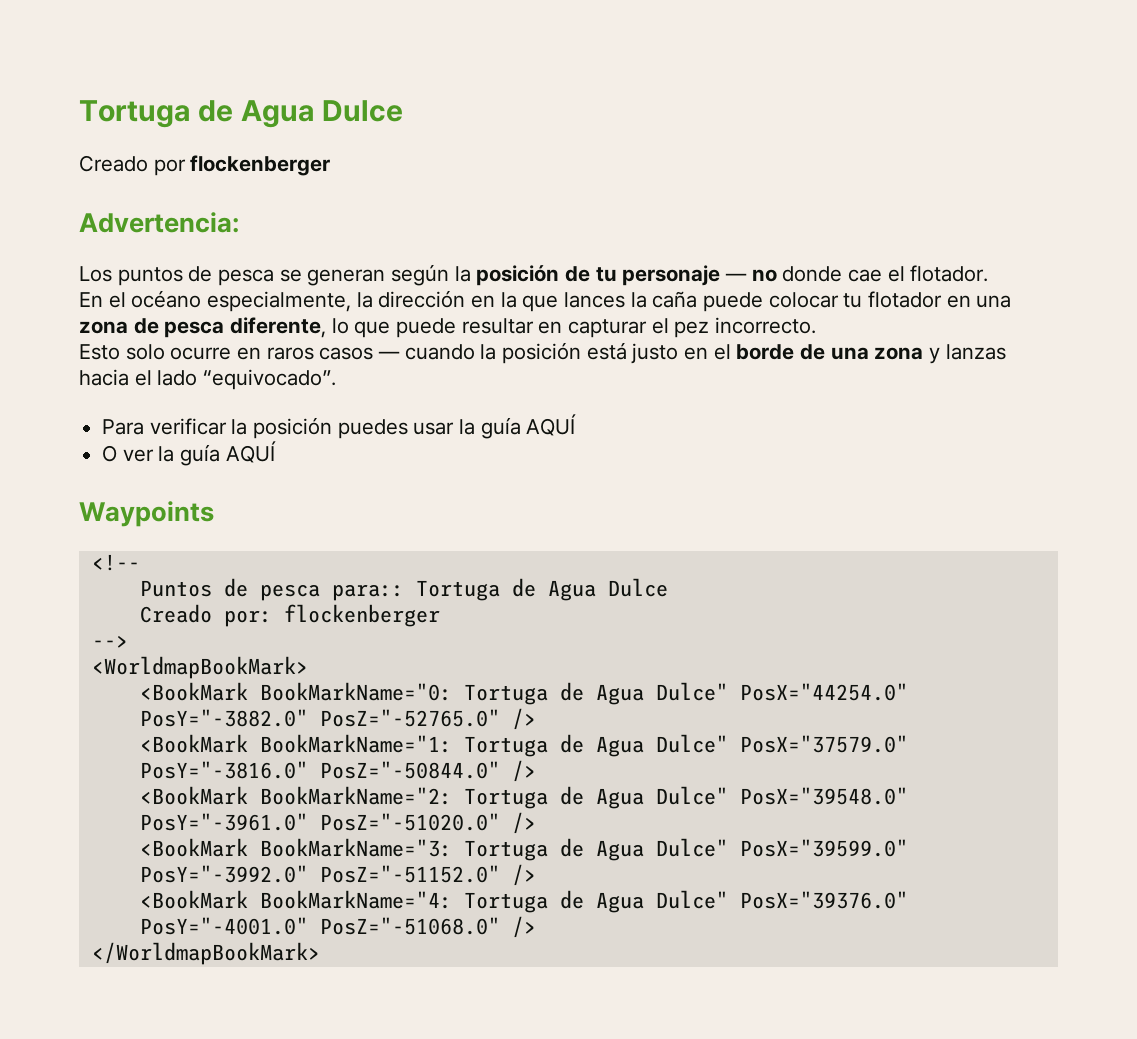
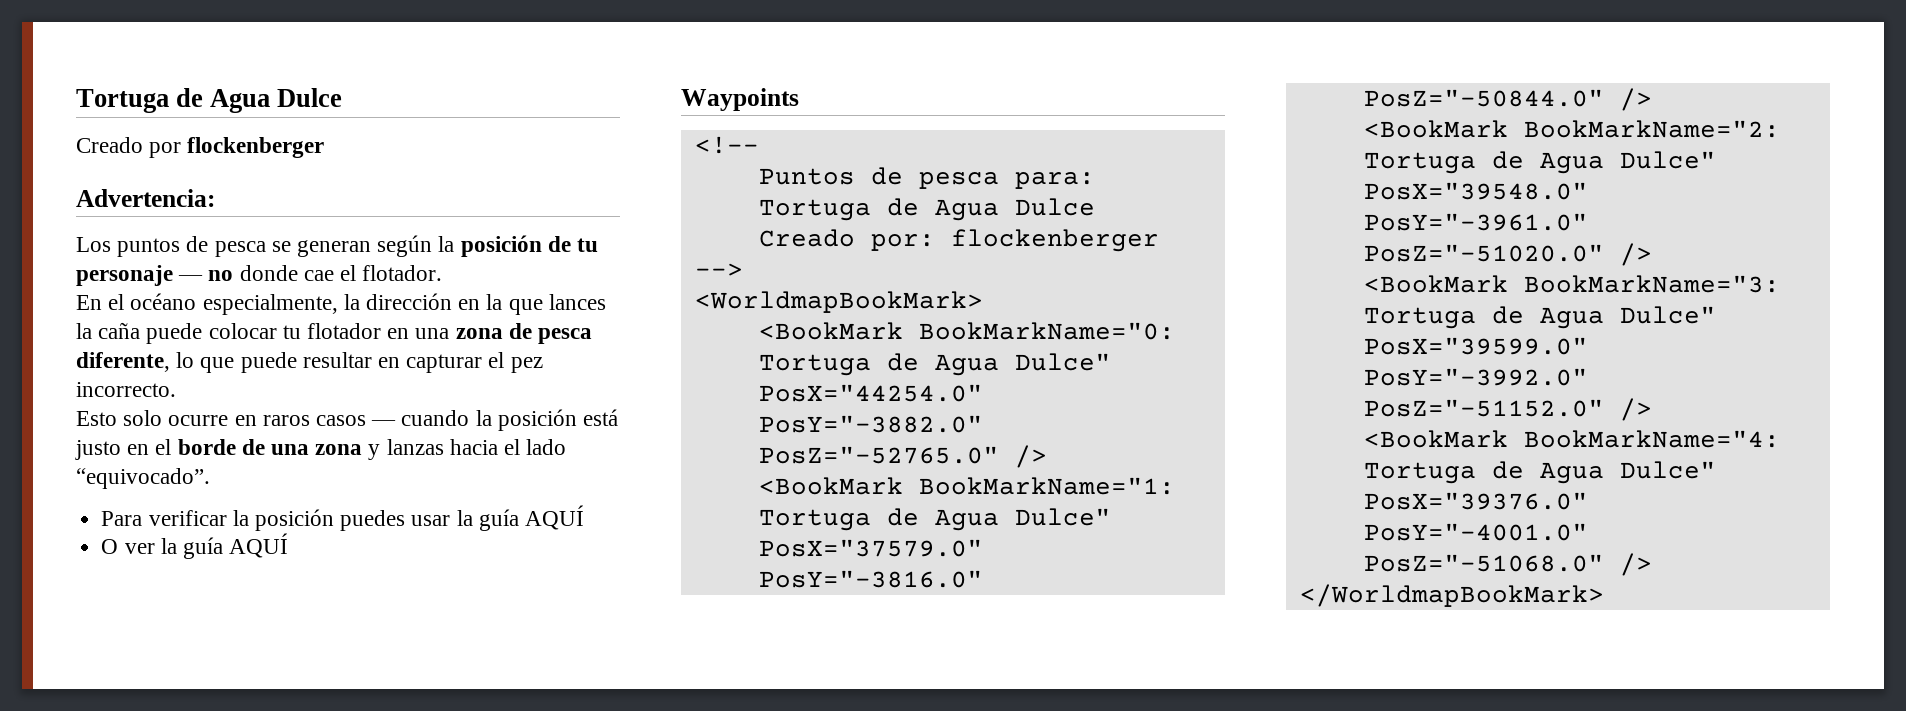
[331,584,404,601] para:: -> [1014,172,1095,189] para:

